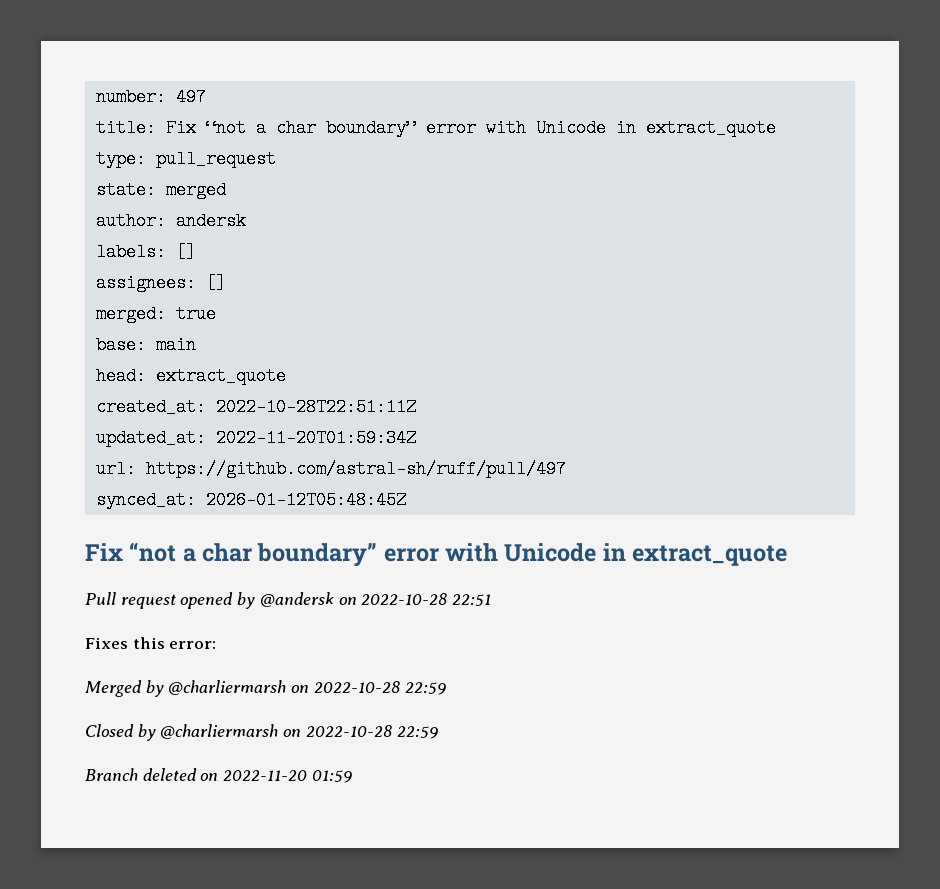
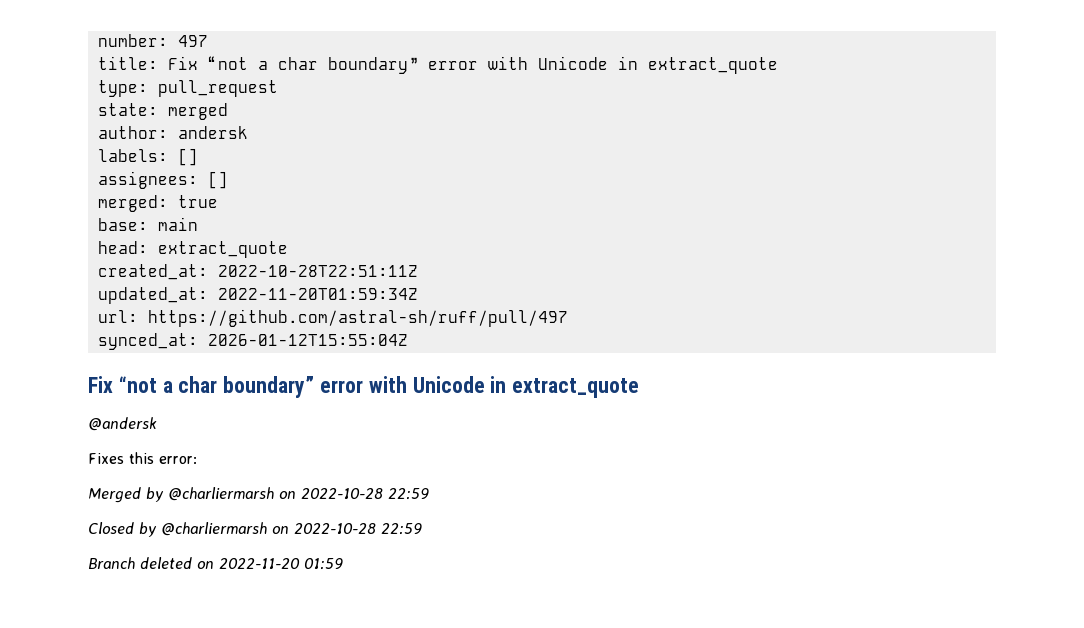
[205,491,406,509] 2026-01-12T05:48:45Z -> [207,334,408,346] 2026-01-12T15:55:04Z
[85,592,492,609] Pull request opened by @andersk on 2022-10-28 22:51 -> [88,417,157,431] @andersk

